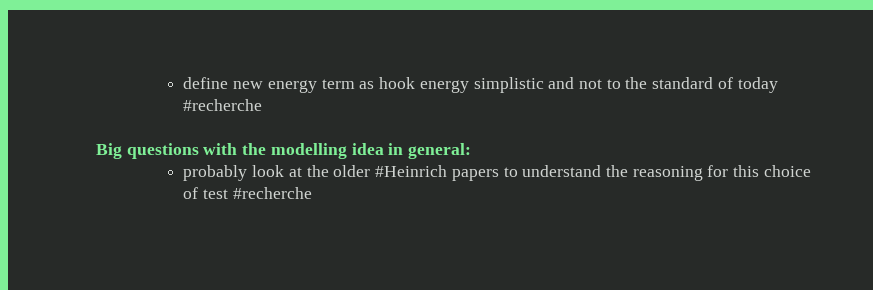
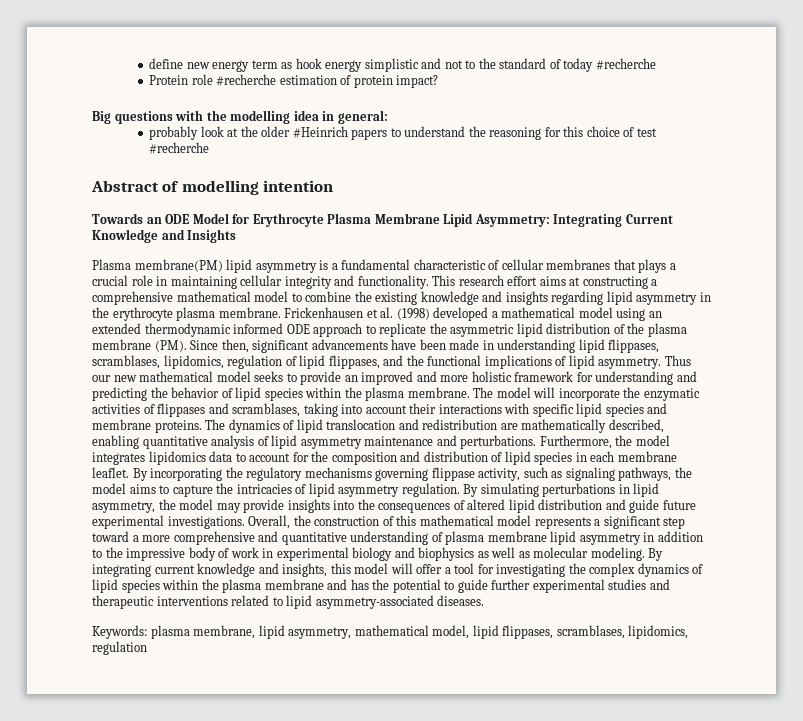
(263, 105) none -> [149,74,439,88] // Protein role #recherche estimation of protein impact?
(312, 193) none -> [91,180,334,195] [92,213,673,227] [92,229,237,243] [92,259,676,273] [92,275,658,289] [92,291,711,305] [92,307,662,321] [92,323,687,337] [92,339,660,353] [92,355,691,369] [92,371,697,385] [92,387,700,401] [92,403,668,417] [92,419,664,433] [92,435,670,449] [92,451,677,465] [92,467,692,481] [92,483,660,497] [92,499,696,513] [92,515,686,529] [92,531,703,545] [92,547,664,561] [92,563,704,577] [92,579,670,593] [92,595,485,609] [92,625,689,639] [92,641,147,655] // Abstract of modelling intention // Towards an ODE Model for Erythrocyte Plasma Membrane Lipid Asymmetry: Integrating Current Knowledge and Insights // Plasma membrane(PM) lipid asymmetry is a fundamental characteristic of cellular membranes that plays a crucial role in maintaining cellular integrity and functionality. This research effort aims at constructing a comprehensive mathematical model to combine the existing knowledge and insights regarding lipid asymmetry in the erythrocyte plasma membrane. Frickenhausen et al. (1998) developed a mathematical model using an extended thermodynamic informed ODE approach to replicate the asymmetric lipid distribution of the plasma membrane (PM). Since then, significant advancements have been made in understanding lipid flippases, scramblases, lipidomics, regulation of lipid flippases, and the functional implications of lipid asymmetry. Thus our new mathematical model seeks to provide an improved and more holistic framework for understanding and predicting the behavior of lipid species within the plasma membrane. The model will incorporate the enzymatic activities of flippases and scramblases, taking into account their interactions with specific lipid species and membrane proteins. The dynamics of lipid translocation and redistribution are mathematically described, enabling quantitative analysis of lipid asymmetry maintenance and perturbations. Furthermore, the model integrates lipidomics data to account for the composition and distribution of lipid species in each membrane leaflet. By incorporating the regulatory mechanisms governing flippase activity, such as signaling pathways, the model aims to capture the intricacies of lipid asymmetry regulation. By simulating perturbations in lipid asymmetry, the model may provide insights into the consequences of altered lipid distribution and guide future experimental investigations. Overall, the construction of this mathematical model represents a significant step toward a more comprehensive and quantitative understanding of plasma membrane lipid asymmetry in addition to the impressive body of work in experimental biology and biophysics as well as molecular modeling. By integrating current knowledge and insights, this model will offer a tool for investigating the complex dynamics of lipid species within the plasma membrane and has the potential to guide further experimental studies and therapeutic interventions related to lipid asymmetry-associated diseases. // Keywords: plasma membrane, lipid asymmetry, mathematical model, lipid flippases, scramblases, lipidomics, regulation

